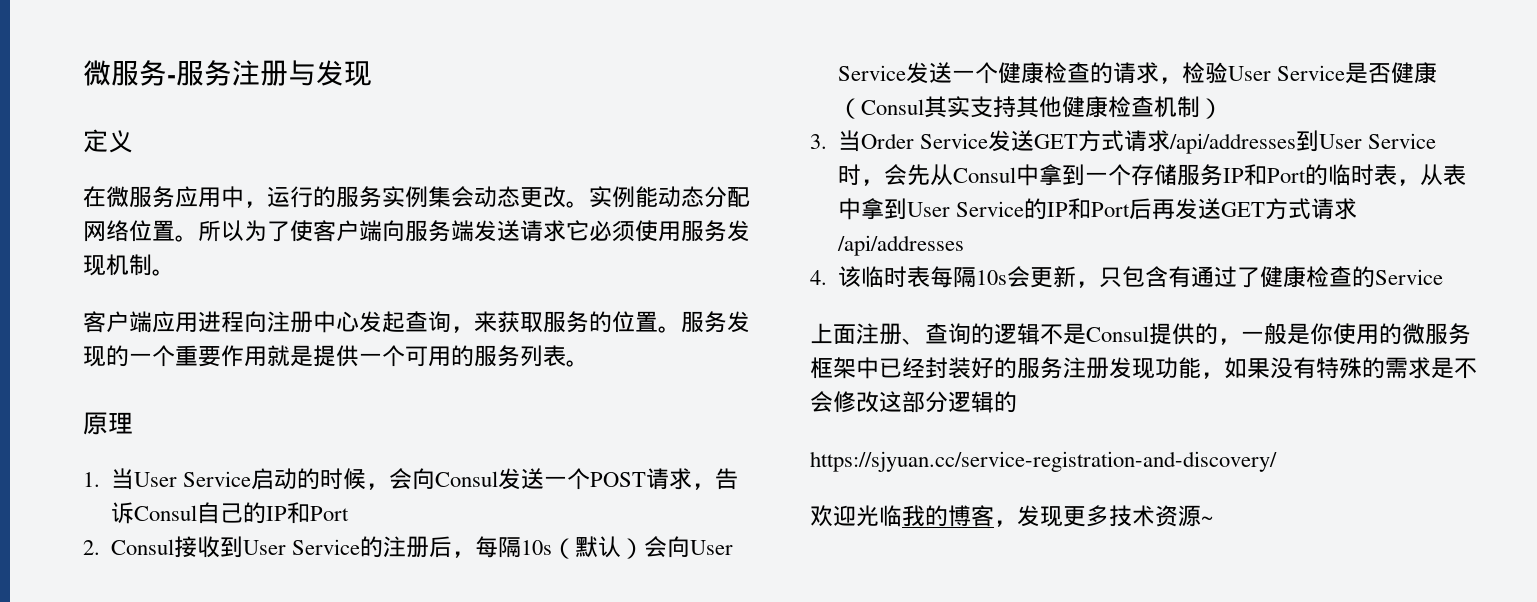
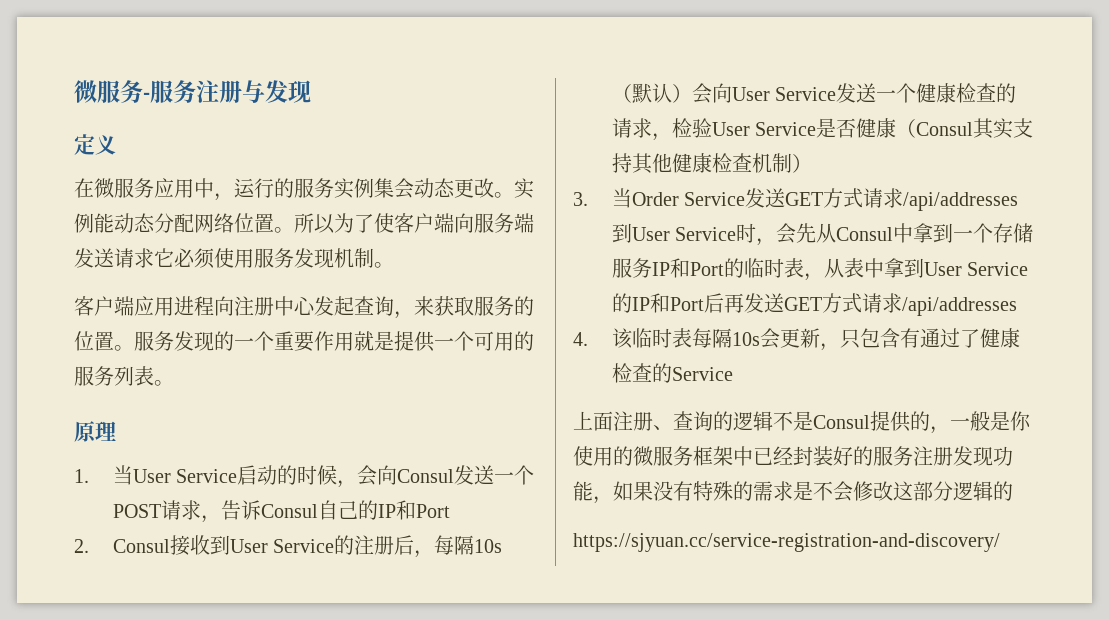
[810,505,1213,527] // 欢迎光临我的博客，发现更多技术资源~ -> (1000, 542) none

